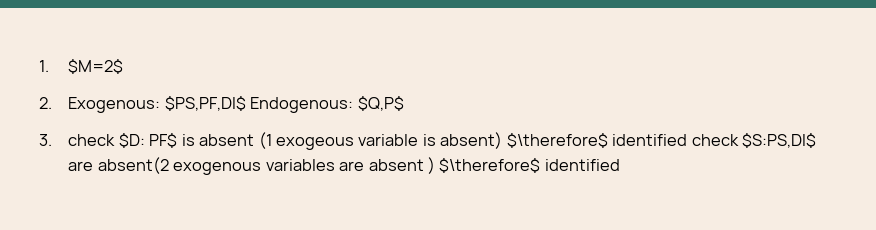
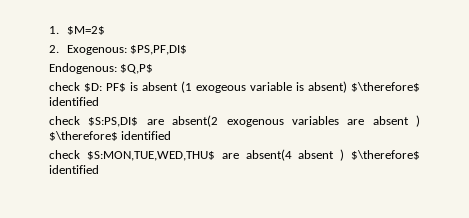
(246, 103) none -> (188, 50) //
[39,134,52,146] 3. -> (154, 69) none
(688, 140) none -> (99, 101) //
(620, 165) none -> [49,149,420,161] [49,165,99,174] // check $S:MON,TUE,WED,THU$ are absent(4 absent ) $\therefore$ identified

